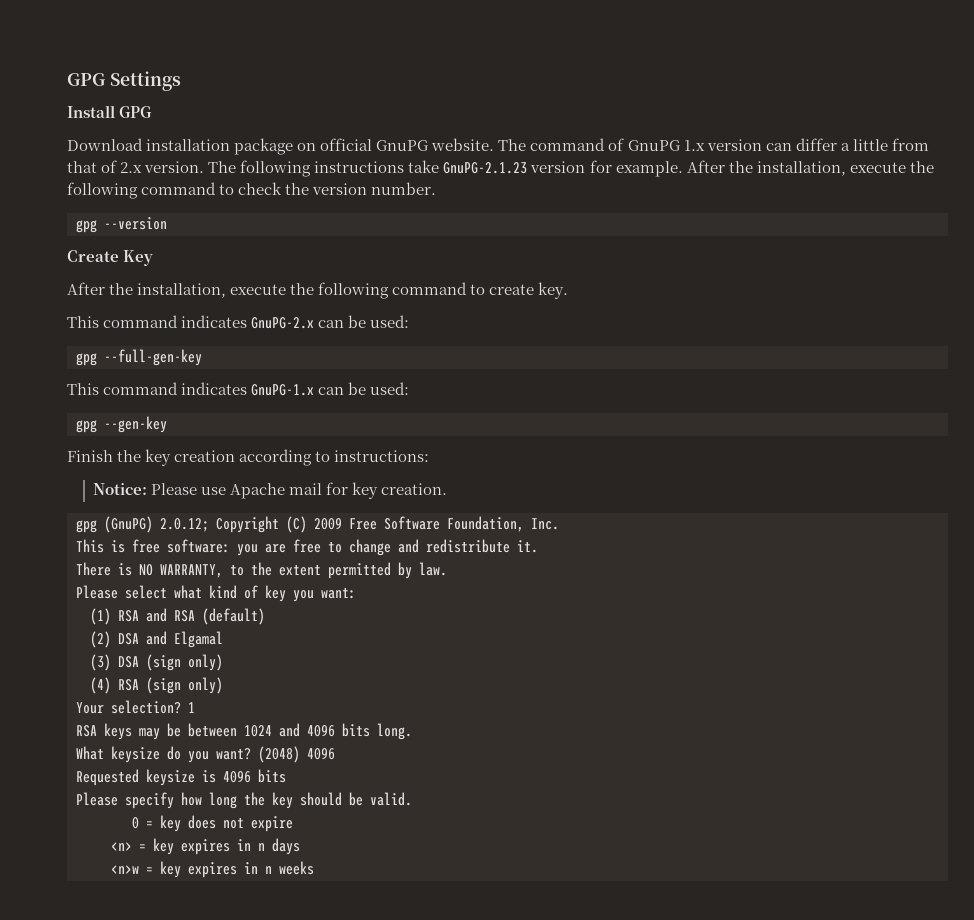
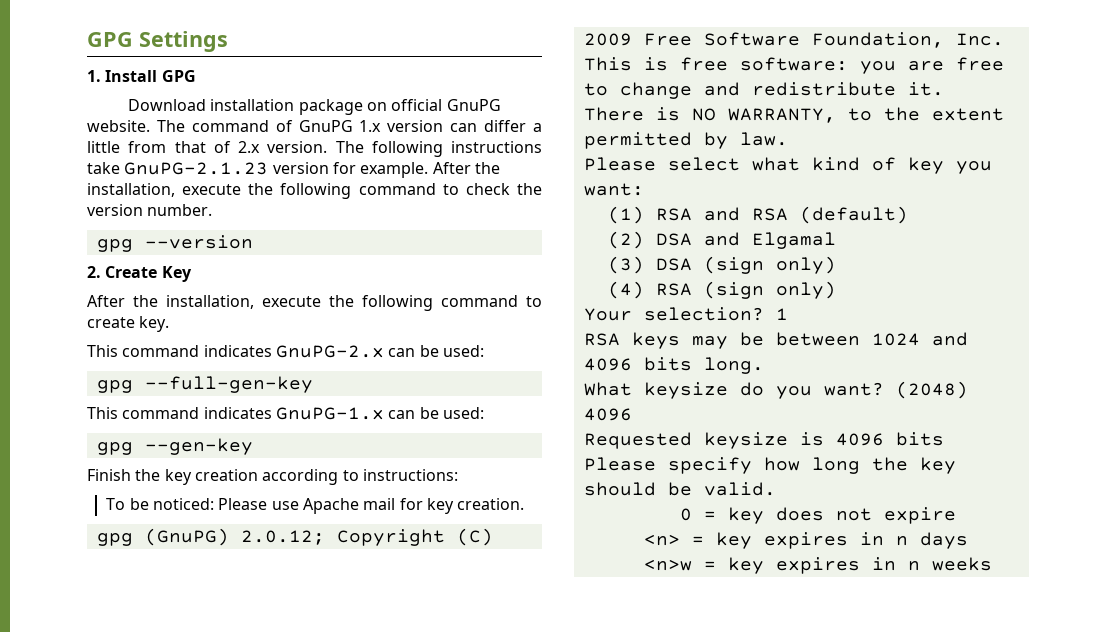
(181, 81) none -> [87,70,101,82] 1.
(167, 223) none -> [87,266,101,278] 2.
[93,483,148,495] Notice: -> [106,498,214,510] To be noticed:

